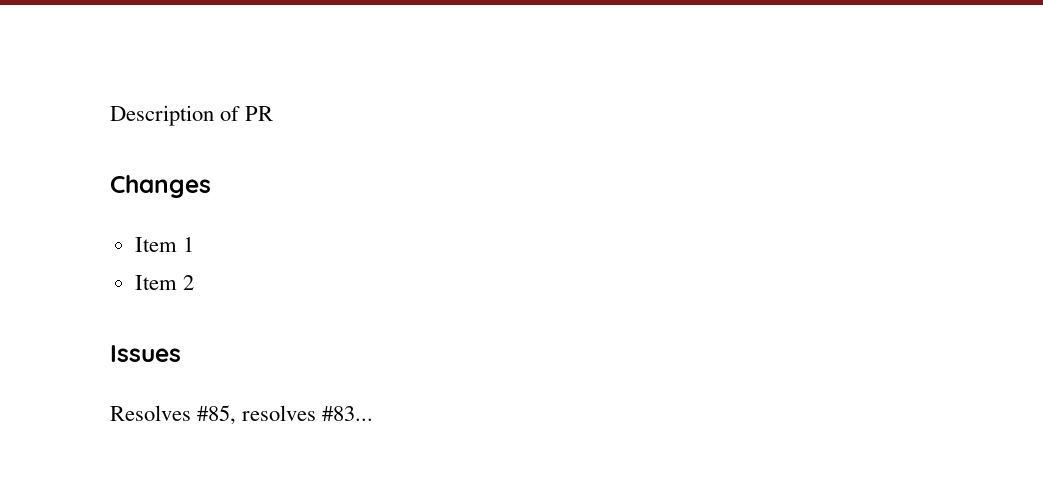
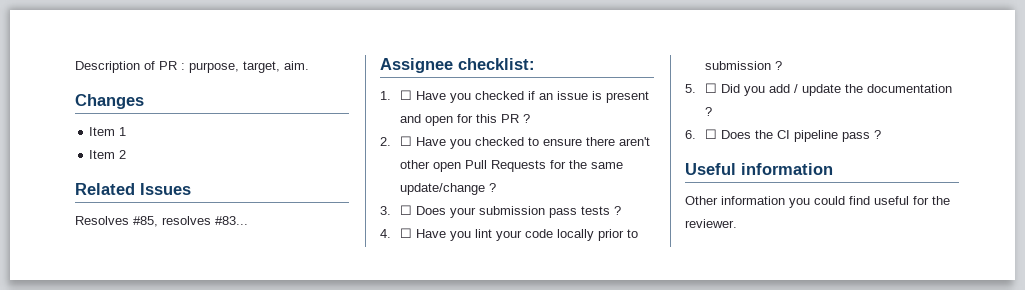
(274, 113) none -> [181,61,309,73] : purpose, target, aim.
(194, 282) none -> [75,183,135,195] Related
(374, 413) none -> [380,58,535,73] [380,90,649,103] [399,114,530,126] [380,136,650,149] [399,160,623,172] [399,183,496,195] [380,205,621,218] [380,228,638,241] [704,61,782,70] [685,83,952,96] [704,107,712,116] [685,129,881,142] [685,163,833,175] [685,196,950,208] [685,219,737,228] // Assignee checklist: // 1. ☐ Have you checked if an issue is present and open for this PR ? // 2. ☐ Have you checked to ensure there aren't other open Pull Requests for the same update/change ? // 3. ☐ Does your submission pass tests ? // 4. ☐ Have you lint your code locally prior to submission ? // 5. ☐ Did you add / update the documentation ? // 6. ☐ Does the CI pipeline pass ? // Useful information // Other information you could find useful for the reviewer.

